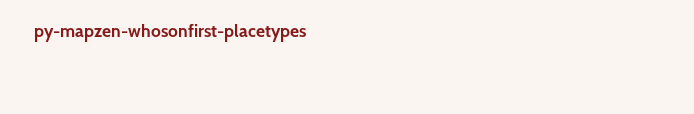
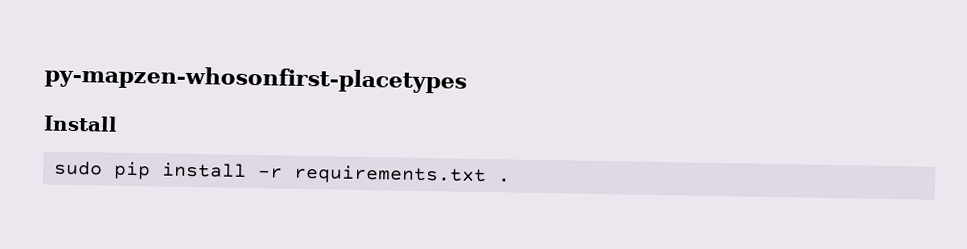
(306, 33) none -> [43,115,118,132] [54,160,512,186] // Install // sudo pip install -r requirements.txt .

